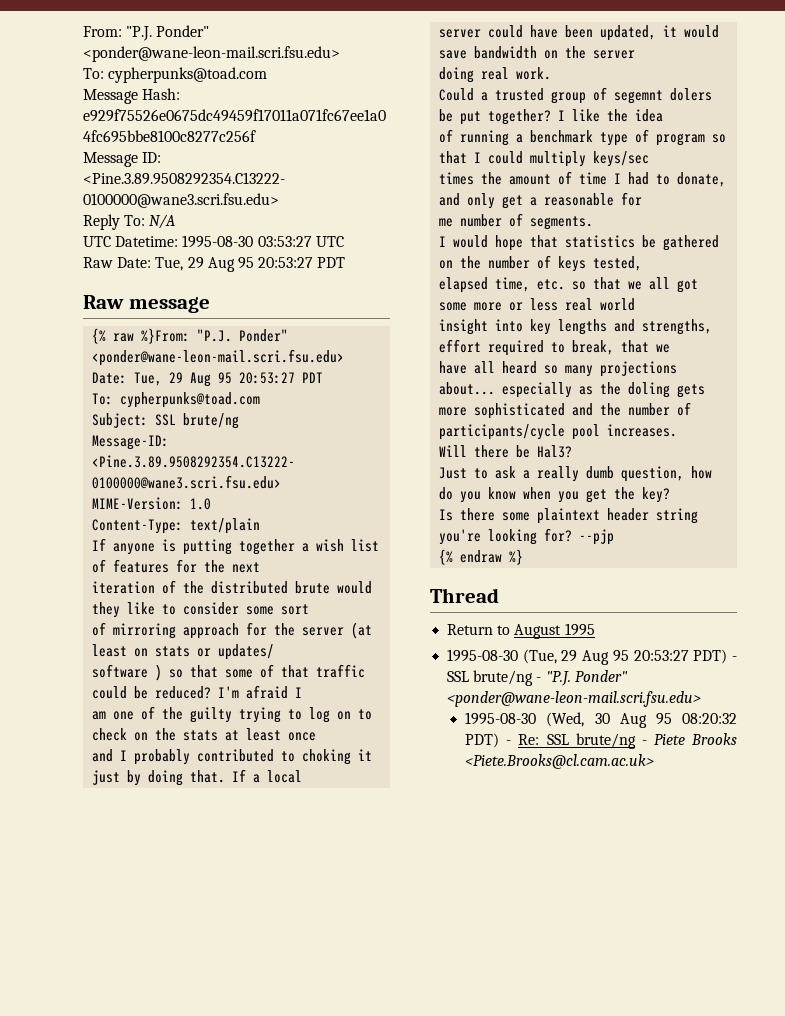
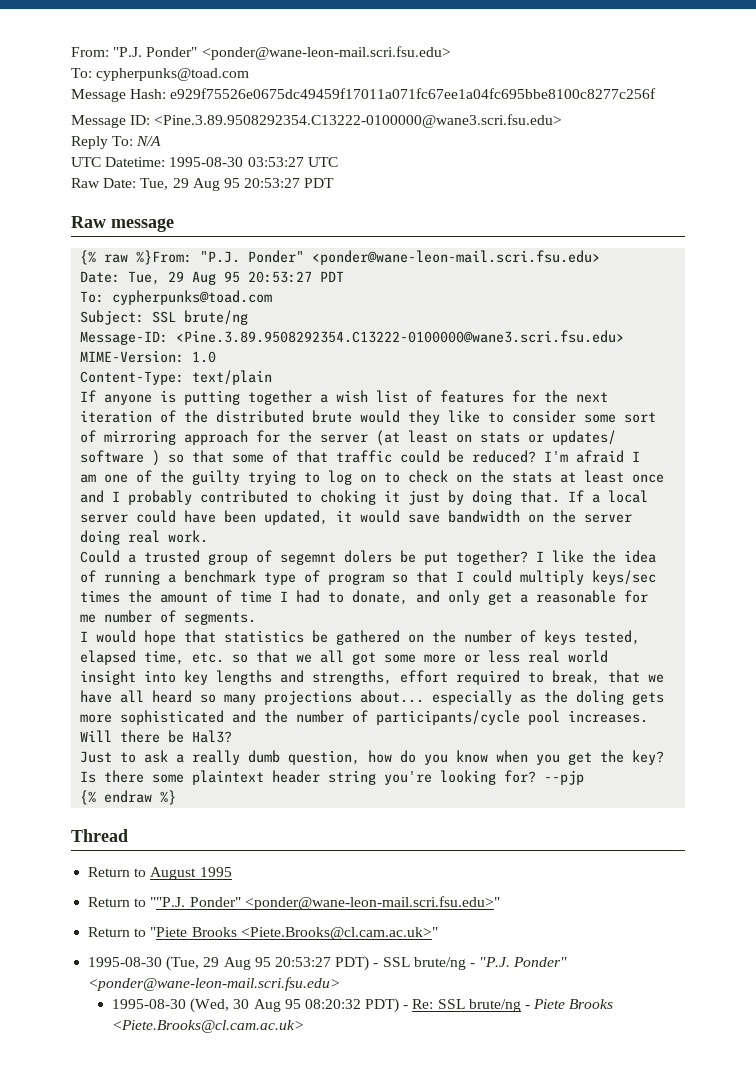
(595, 629) none -> [88,896,500,910] [88,927,438,940] // Return to ""P.J. Ponder" <ponder@wane-leon-mail.scri.fsu.edu>" // Return to "Piete Brooks <Piete.Brooks@cl.cam.ac.uk>"

